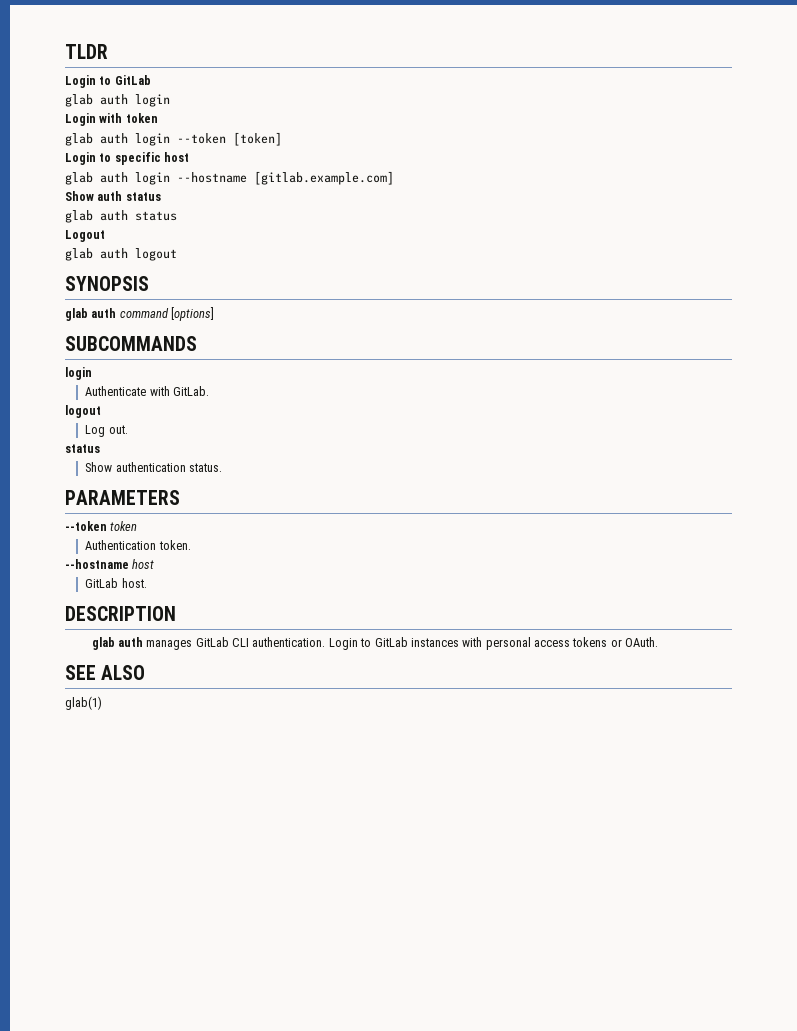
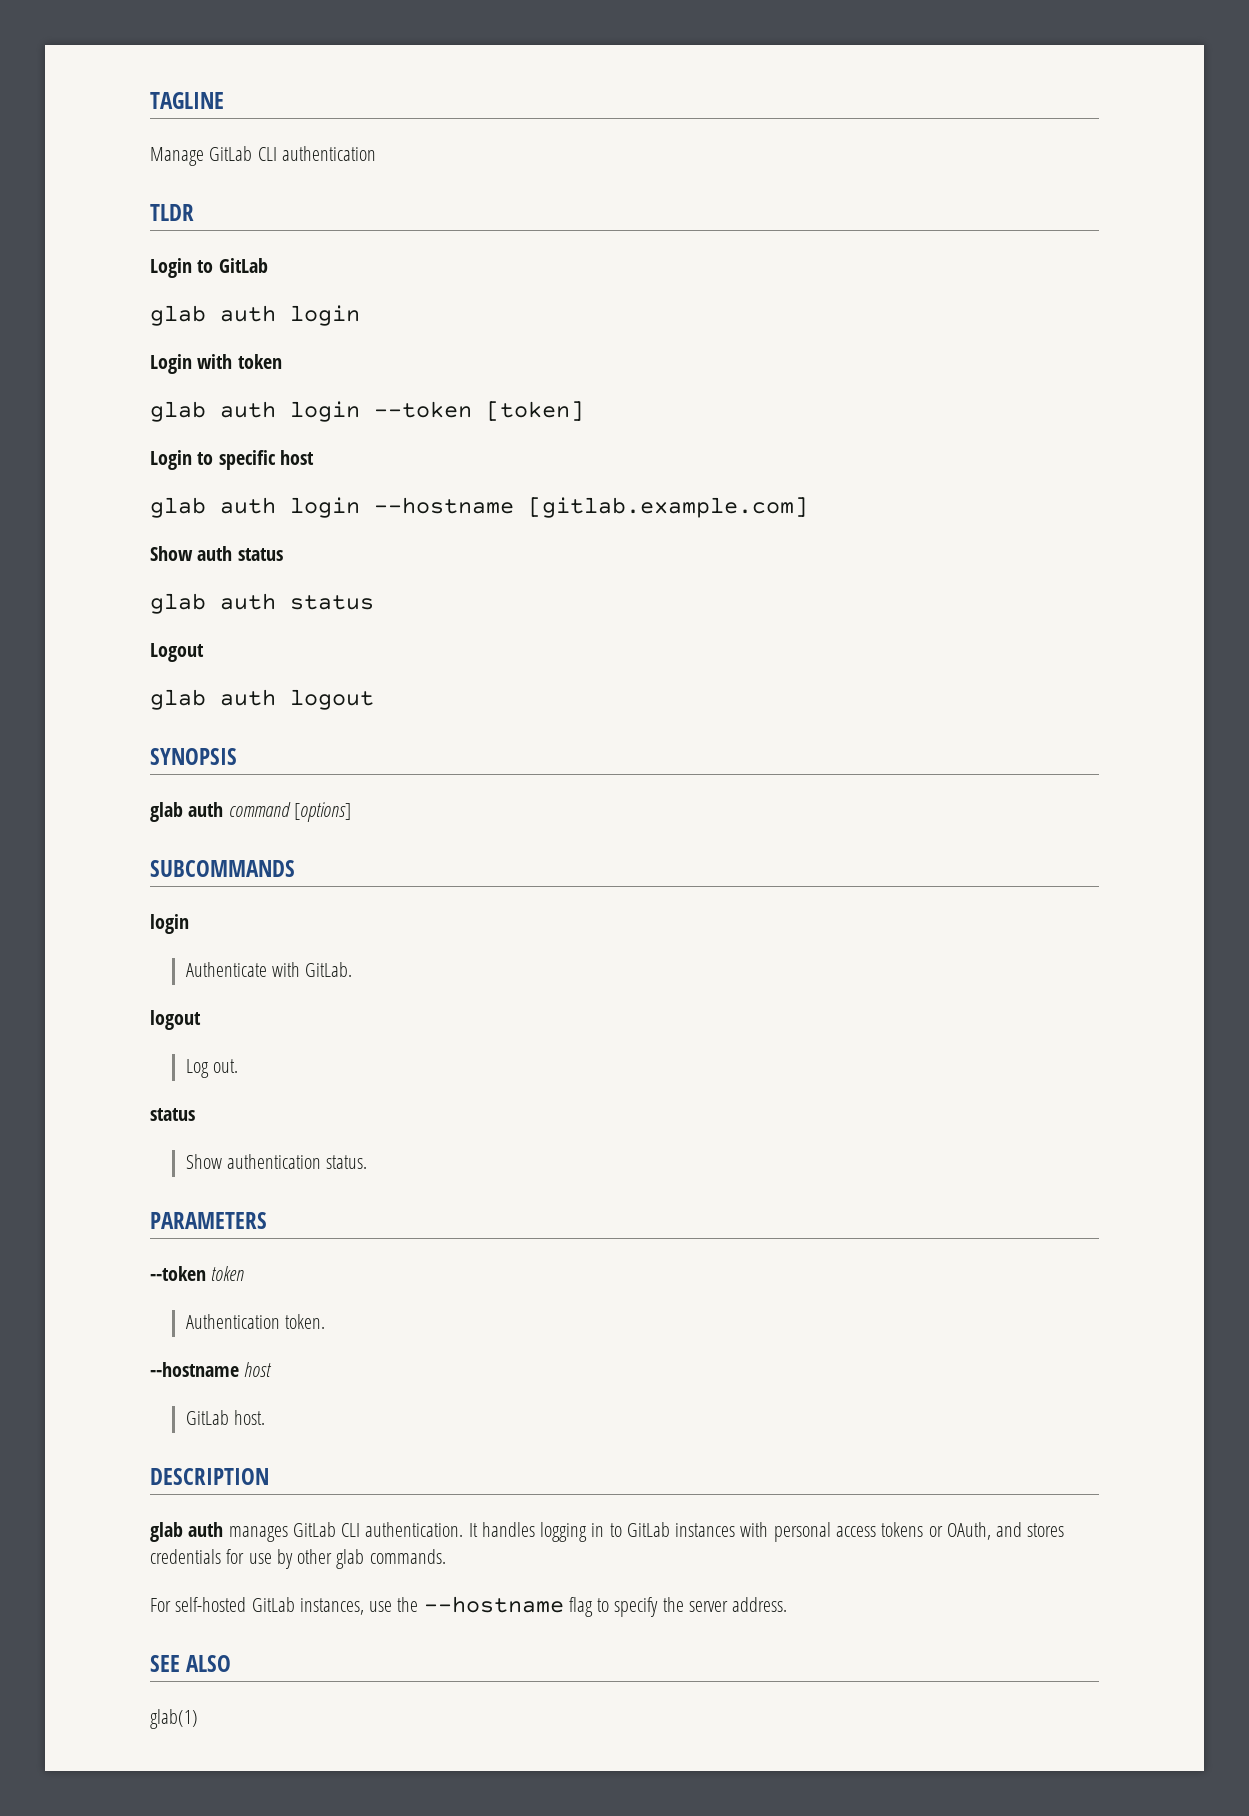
(65, 51) none -> [150,92,224,109] [150,146,376,166] TAGLINE // Manage GitLab CLI authentication //
[328,638,358,650] Login -> [468,1522,605,1542] It handles logging in
[625,637,659,647] OAuth. -> [946,1522,1065,1540] [150,1549,446,1569] [150,1596,788,1617] OAuth, and stores credentials for use by other glab commands. // For self-hosted GitLab instances, use the --hostname flag to specify the server address.

